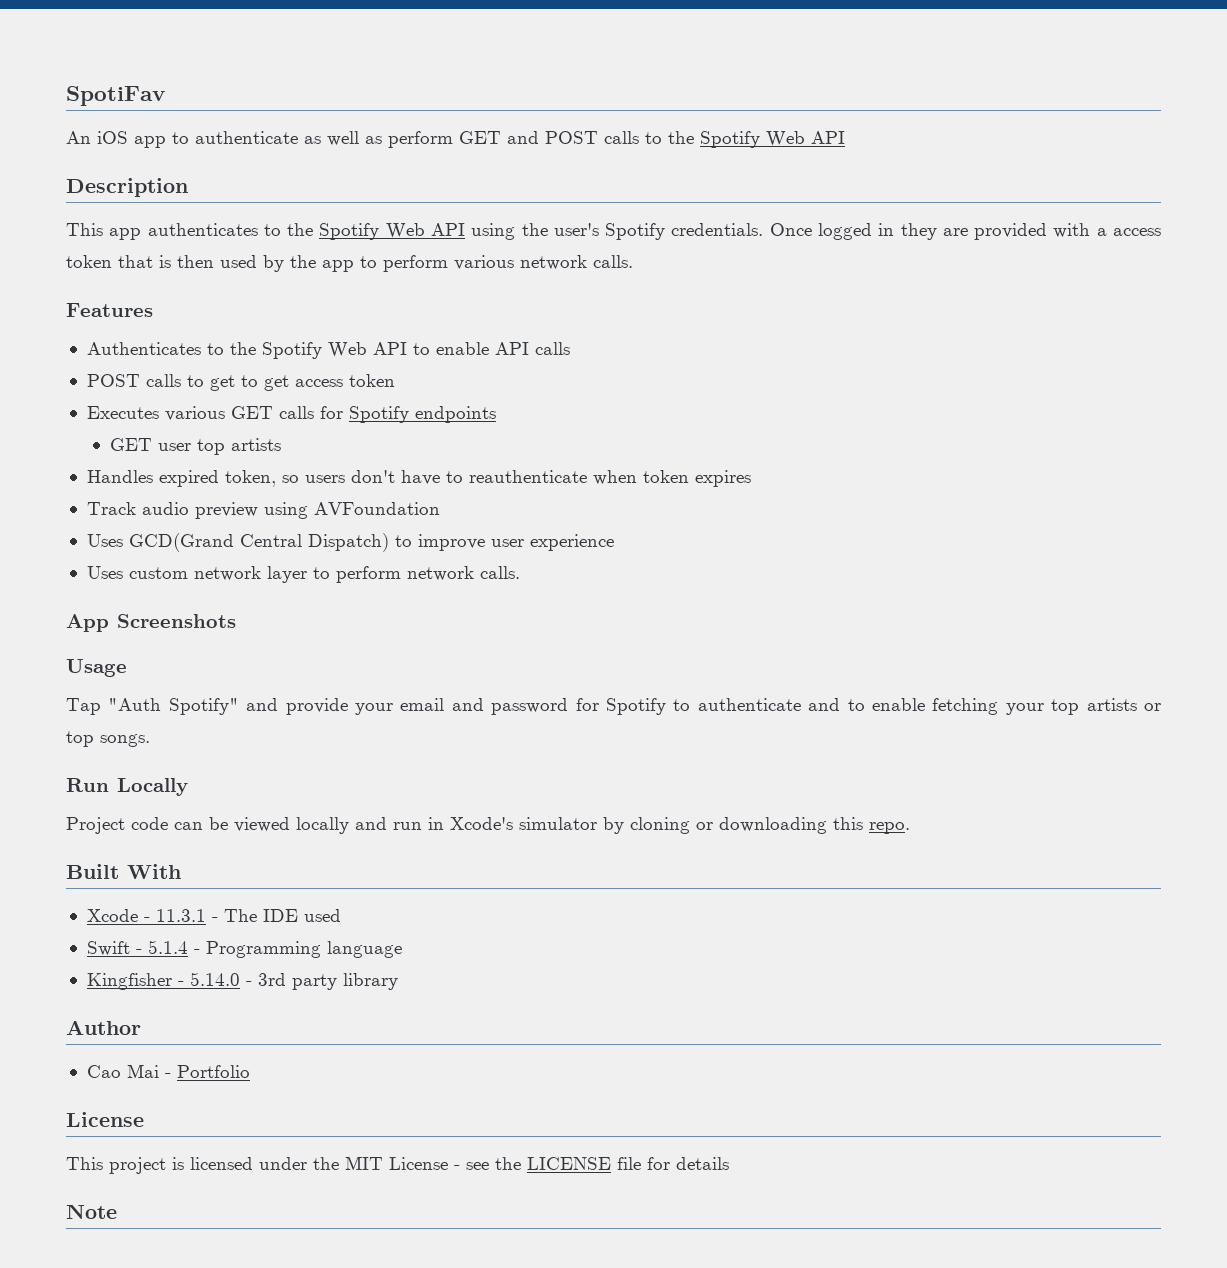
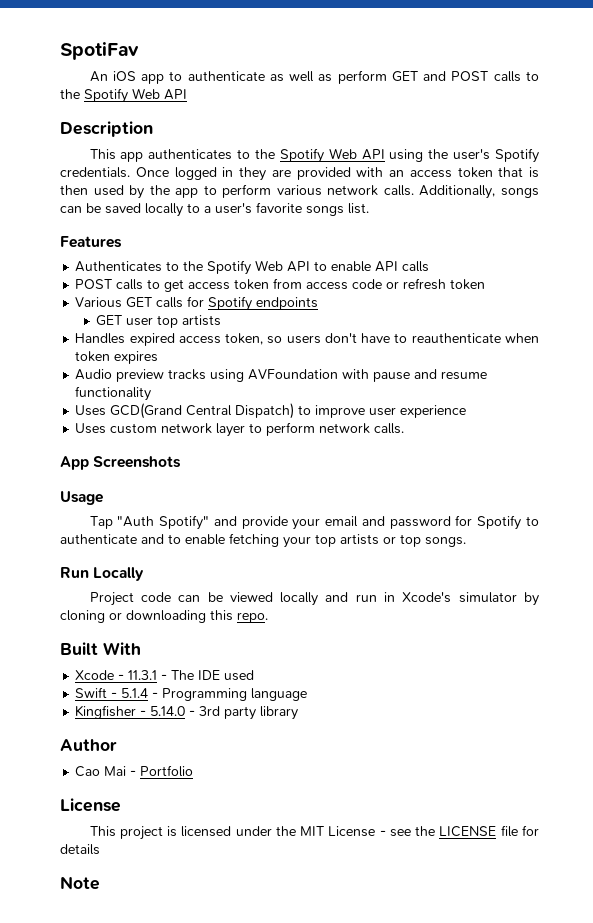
[1096,228,1107,236] a -> [389,170,404,177] an
(633, 261) none -> [419,185,539,199] [60,202,369,217] Additionally, songs can be saved locally to a user's favorite songs list.
[240,374,395,391] [86,406,225,421] to get access token // Executes various -> [188,278,486,290] [75,297,123,308] access token from access code or refresh token // Various
(219, 478) none -> [178,336,221,344] access
[86,502,258,519] Track audio preview -> [75,369,207,382] Audio preview tracks
(440, 508) none -> [342,369,488,382] [75,386,152,401] with pause and resume functionality

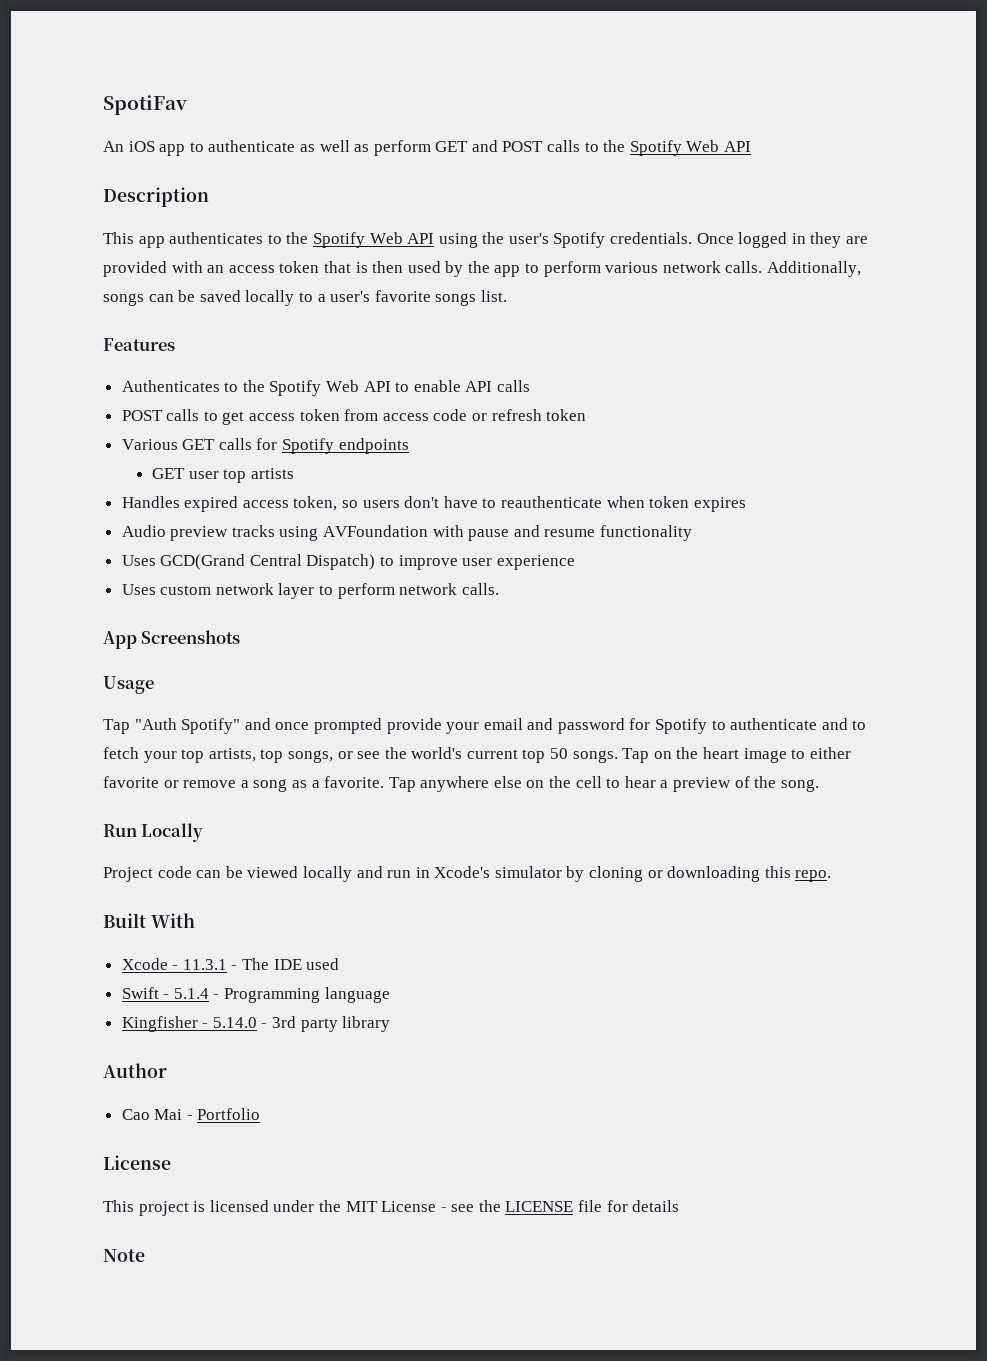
(237, 521) none -> [275,718,382,734] once prompted
[185,533,466,548] enable fetching your top artists or top songs. -> [103,747,851,763] [103,776,819,792] fetch your top artists, top songs, or see the world's current top 50 songs. Tap on the heart image to either favorite or remove a song as a favorite. Tap anywhere else on the cell to hear a preview of the song.

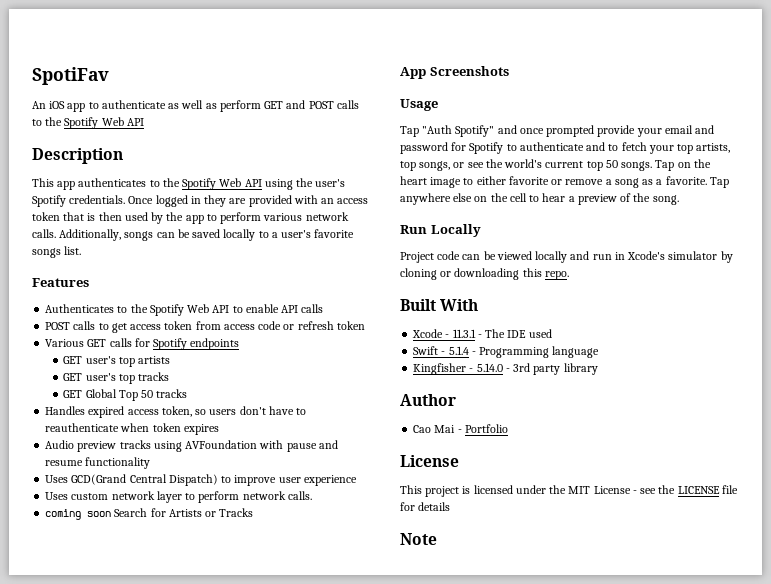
[188,471,219,479] user -> [85,356,116,364] user's
(295, 473) none -> [63,372,170,384] [63,389,188,401] // GET user's top tracks // GET Global Top 50 tracks
(499, 589) none -> [45,508,254,520] // coming soon Search for Artists or Tracks

